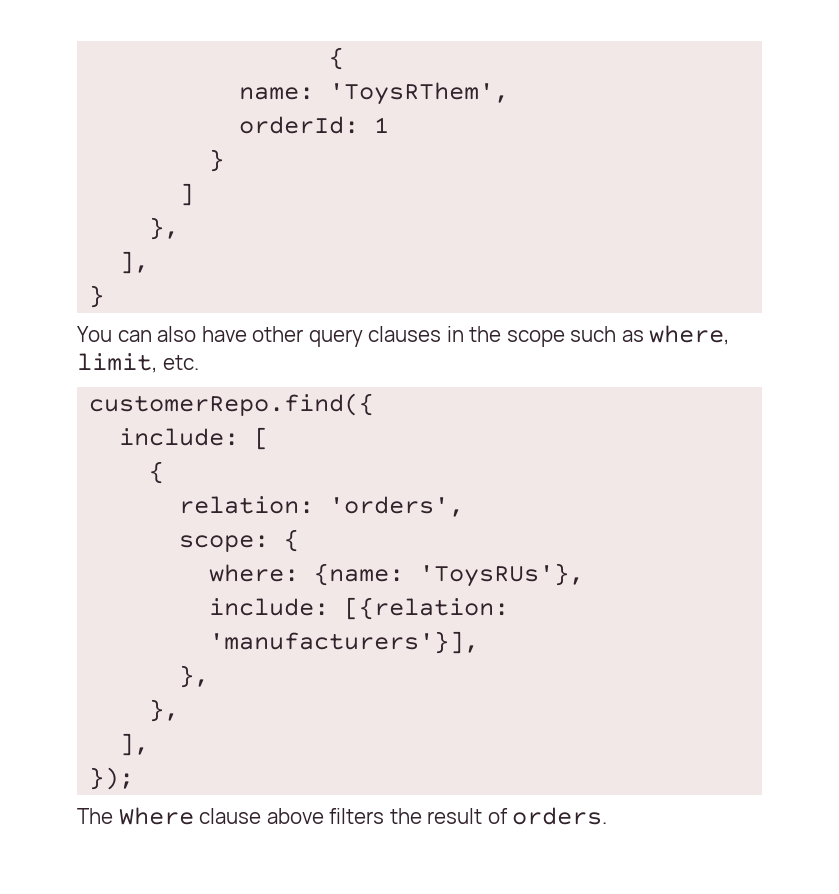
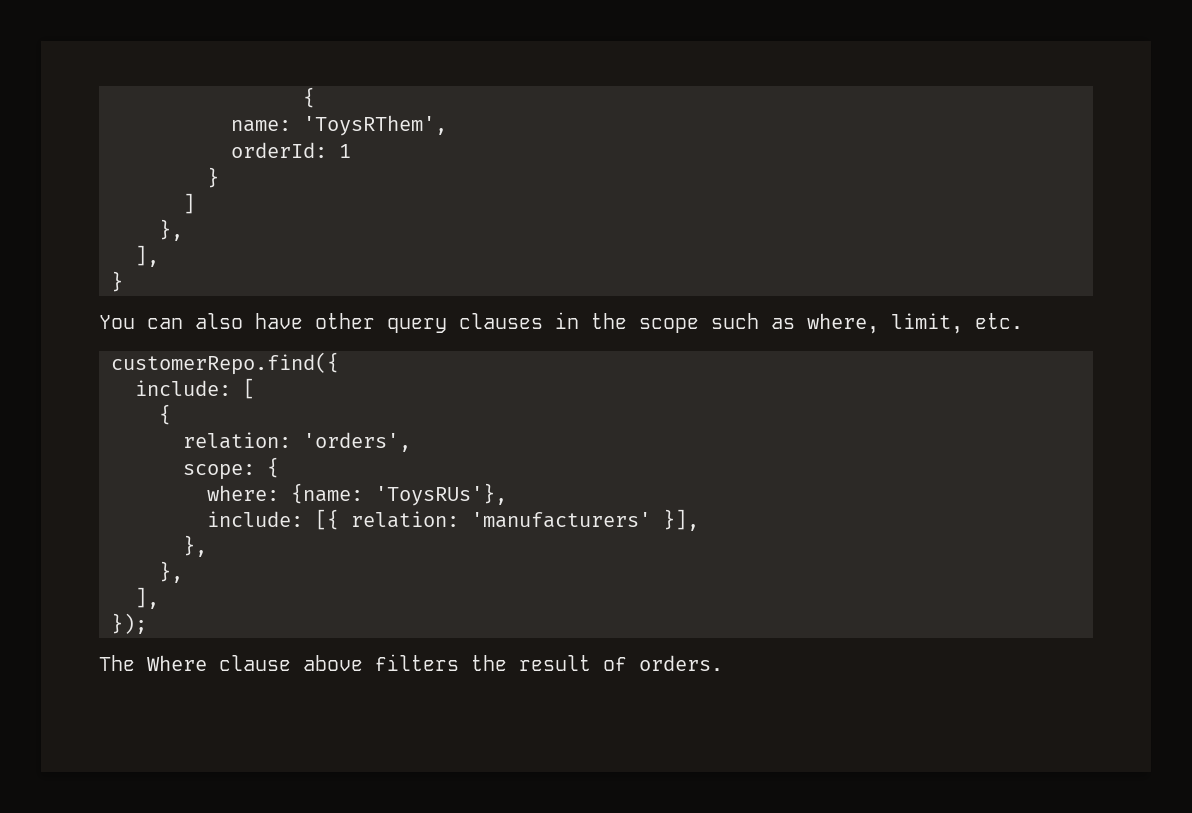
[344,597,510,620] [209,631,480,654] [{relation: 'manufacturers'}], -> [315,509,699,531] [{ relation: 'manufacturers' }],

